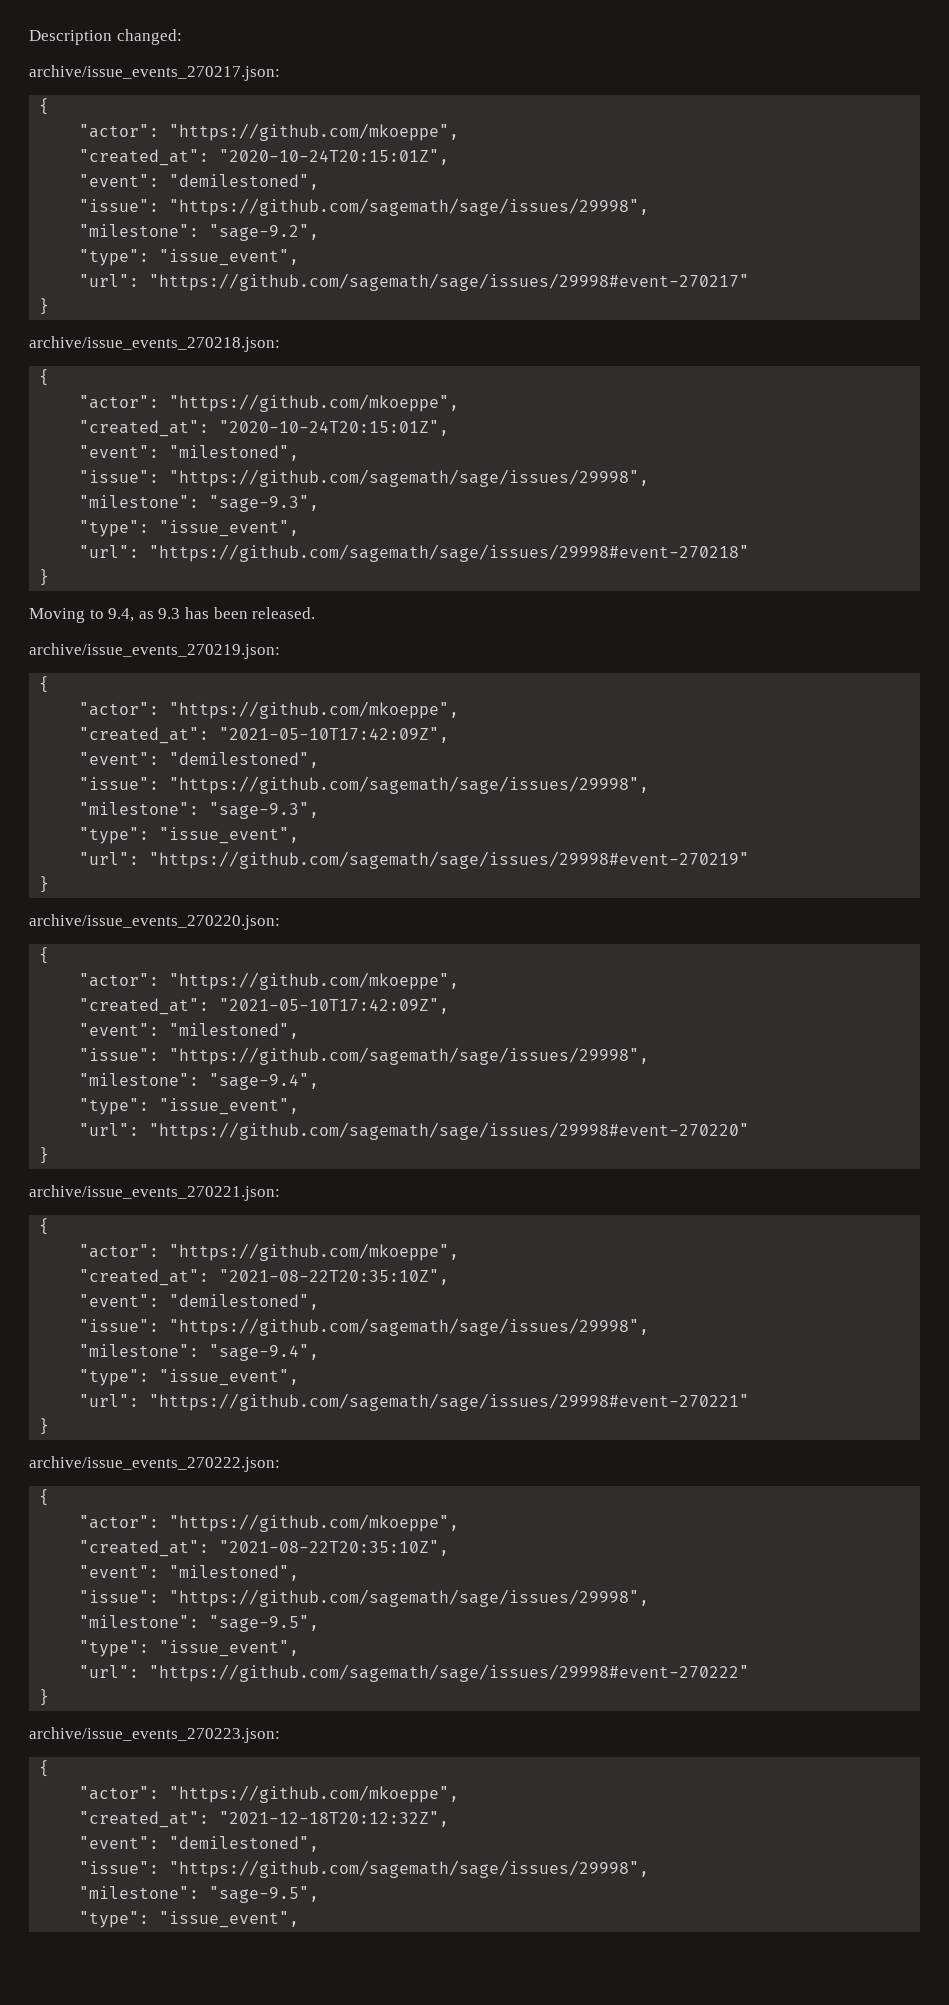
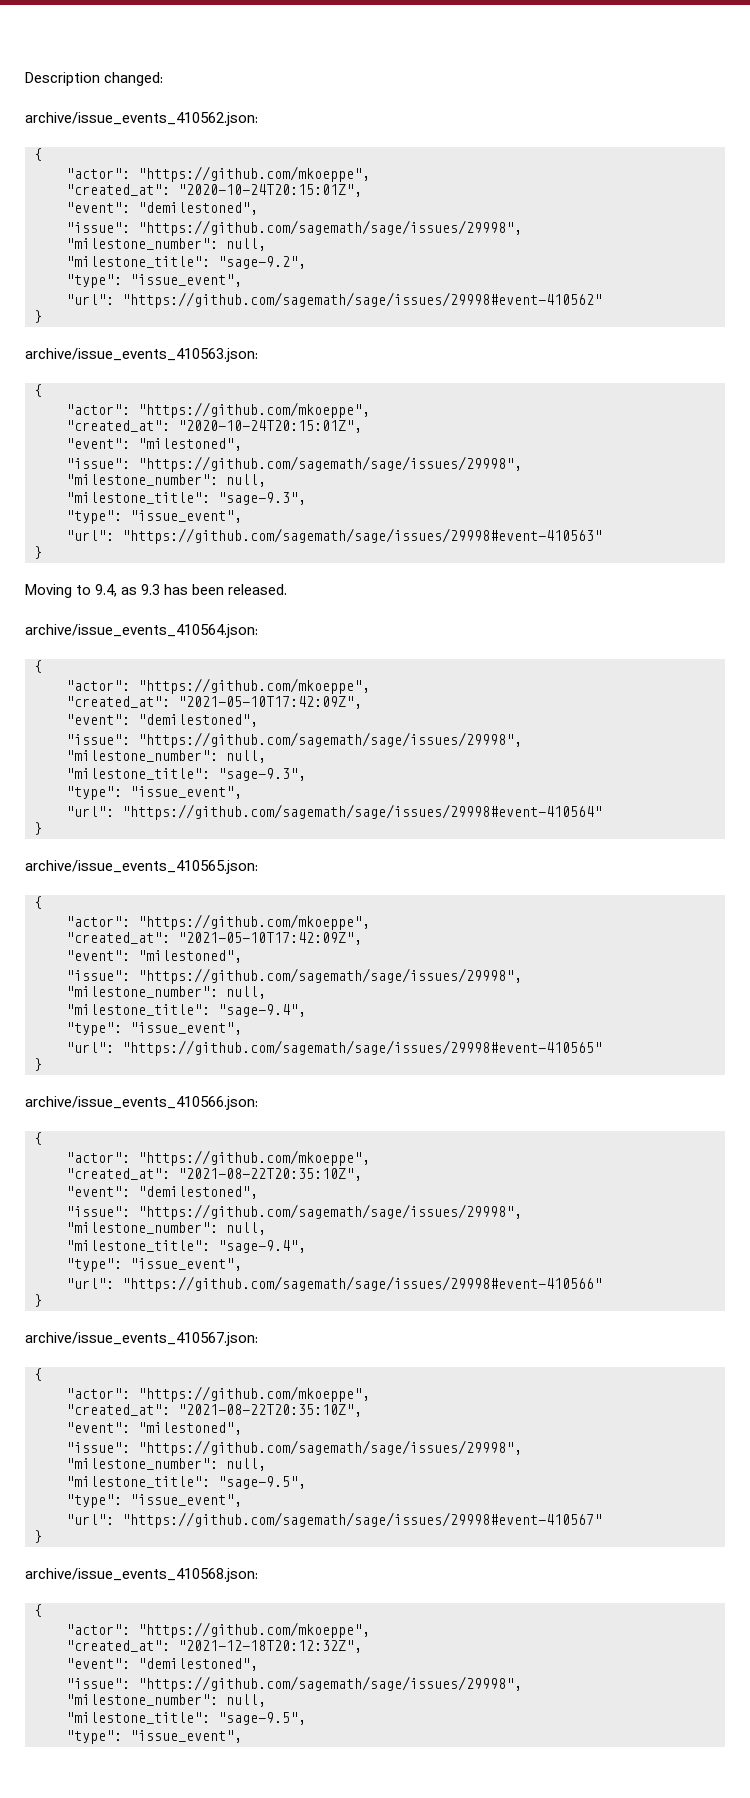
[29,65,280,81] archive/issue_events_270217.json: -> [25,112,258,126] archive/issue_events_410562.json:
[79,224,200,237] "milestone": -> [66,238,266,251] [66,256,210,268] "milestone_number": null, // "milestone_title":
[149,273,750,291] [39,298,50,315] [29,336,280,352] "https://github.com/sagemath/sage/issues/29998#event-270217" // } // archive/issue_events_270218.json: -> [122,292,602,308] [34,310,42,323] [25,348,258,362] "https://github.com/sagemath/sage/issues/29998#event-410562" // } // archive/issue_events_410563.json:
[79,495,320,512] [79,520,300,537] [79,544,750,562] "milestone": "sage-9.3", // "type": "issue_event", // "url": "https://github.com/sagemath/sage/issues/29998#event-270218" -> [66,474,266,487] [66,492,306,505] [66,510,242,524] [66,528,602,544] "milestone_number": null, // "milestone_title": "sage-9.3", // "type": "issue_event", // "url": "https://github.com/sagemath/sage/issues/29998#event-410563"
[29,643,280,659] archive/issue_events_270219.json: -> [25,624,258,638] archive/issue_events_410564.json:
[79,802,320,819] [79,827,300,844] [79,851,750,869] [39,876,50,893] [29,914,280,930] "milestone": "sage-9.3", // "type": "issue_event", // "url": "https://github.com/sagemath/sage/issues/29998#event-270219" // } // archive/issue_events_270220.json: -> [66,750,266,763] [66,768,306,781] [66,786,242,800] [66,804,602,820] [34,822,42,835] [25,860,258,874] "milestone_number": null, // "milestone_title": "sage-9.3", // "type": "issue_event", // "url": "https://github.com/sagemath/sage/issues/29998#event-410564" // } // archive/issue_events_410565.json:
[79,1073,320,1090] [79,1098,300,1115] [79,1122,750,1140] [39,1147,50,1164] [29,1185,280,1201] "milestone": "sage-9.4", // "type": "issue_event", // "url": "https://github.com/sagemath/sage/issues/29998#event-270220" // } // archive/issue_events_270221.json: -> [66,986,266,999] [66,1004,306,1017] [66,1022,242,1036] [66,1040,602,1056] [34,1058,42,1071] [25,1096,258,1110] "milestone_number": null, // "milestone_title": "sage-9.4", // "type": "issue_event", // "url": "https://github.com/sagemath/sage/issues/29998#event-410565" // } // archive/issue_events_410566.json:
[79,1344,320,1361] [79,1369,300,1386] [79,1393,750,1411] [39,1418,50,1435] [29,1456,280,1472] "milestone": "sage-9.4", // "type": "issue_event", // "url": "https://github.com/sagemath/sage/issues/29998#event-270221" // } // archive/issue_events_270222.json: -> [66,1222,266,1235] [66,1240,306,1253] [66,1258,242,1272] [66,1276,602,1292] [34,1294,42,1307] [25,1332,258,1346] "milestone_number": null, // "milestone_title": "sage-9.4", // "type": "issue_event", // "url": "https://github.com/sagemath/sage/issues/29998#event-410566" // } // archive/issue_events_410567.json:
[79,1615,200,1628] "milestone": -> [66,1458,266,1471] [66,1476,210,1488] "milestone_number": null, // "milestone_title":
[149,1664,750,1682] [39,1689,50,1706] [29,1727,280,1743] "https://github.com/sagemath/sage/issues/29998#event-270222" // } // archive/issue_events_270223.json: -> [122,1512,602,1528] [34,1530,42,1543] [25,1568,258,1582] "https://github.com/sagemath/sage/issues/29998#event-410567" // } // archive/issue_events_410568.json:
[79,1886,200,1899] "milestone": -> [66,1694,266,1707] [66,1712,210,1724] "milestone_number": null, // "milestone_title":

